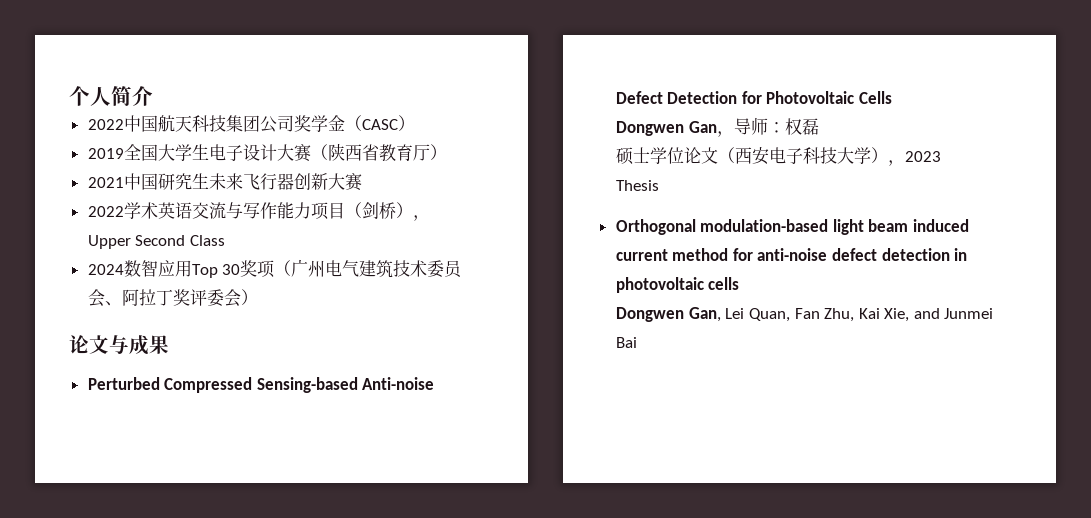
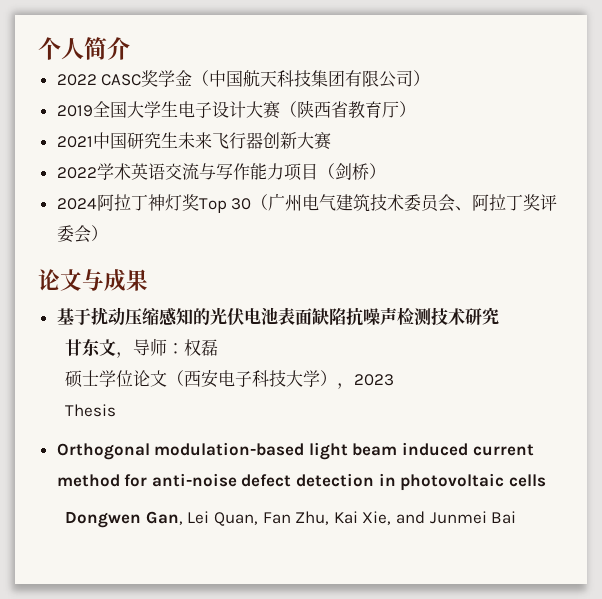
(124, 124) none -> [101,70,210,87] CASC奖学金（
[259,115,398,133] 公司奖学金（CASC -> [345,70,414,88] 有限公司
[412,215,430,221] [87,235,225,249] [87,260,192,277] ，Upper Second Class // 2024数智应用 -> [56,194,199,211] // 2024阿拉丁神灯奖
[240,260,276,278] 奖项 -> (252, 204) none
[87,377,435,393] [615,91,893,104] [616,121,717,136] Perturbed Compressed Sensing-based Anti-noise Defect Detection for Photovoltaic Cells // Dongwen Gan -> [56,307,499,326] [65,339,117,356] 基于扰动压缩感知的光伏电池表面缺陷抗噪声检测技术研究 // 甘东文

